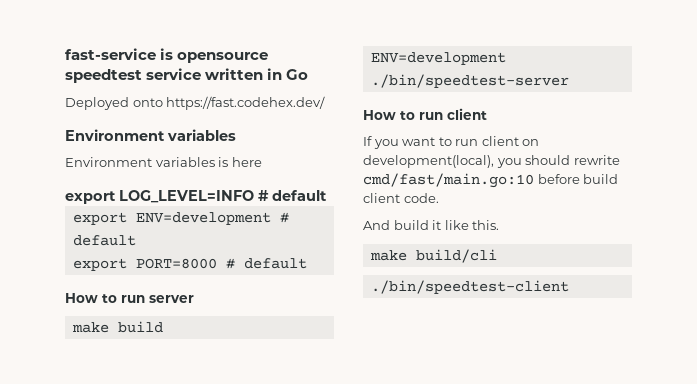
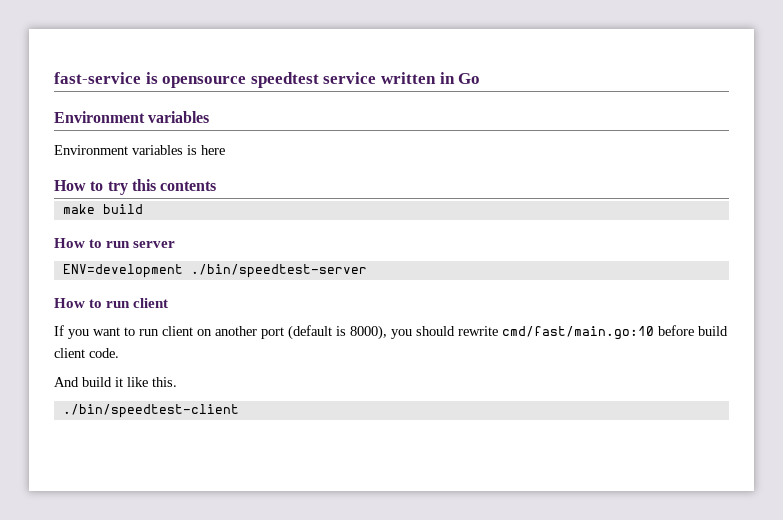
[65,96,326,110] // Deployed onto https://fast.codehex.dev/ -> (481, 78) none
[65,190,327,204] [72,212,289,225] [72,235,136,246] [72,258,307,271] export LOG_LEVEL=INFO # default // export ENV=development # default // export PORT=8000 # default -> [54,179,217,195] [62,204,143,214] How to try this contents // make build
[71,321,163,333] // make build -> (176, 244) none
[363,155,494,168] development(local), -> [215,325,387,340] another port (default is 8000),
[369,249,497,263] // make build/cli -> (177, 382) none

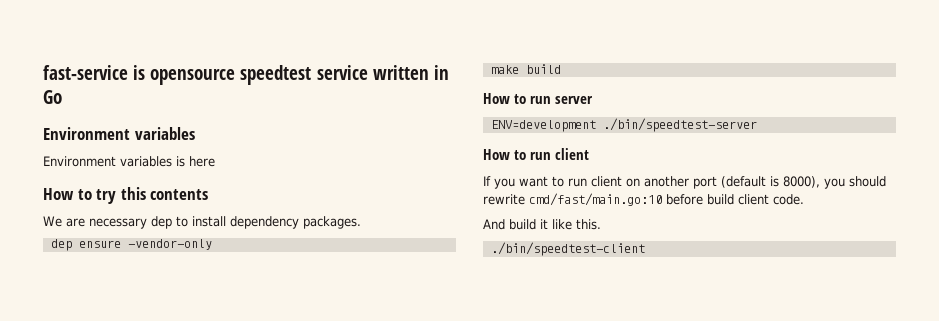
(217, 186) none -> [43,216,361,229] [50,239,212,251] // We are necessary dep to install dependency packages. // dep ensure -vendor-only

